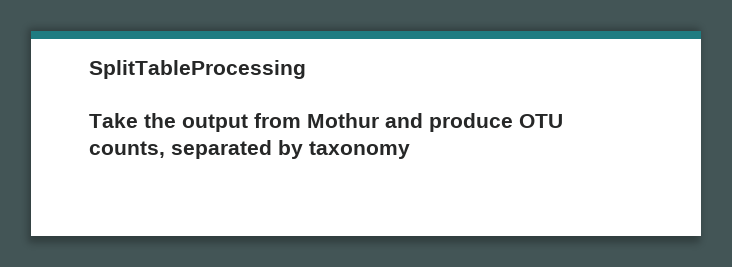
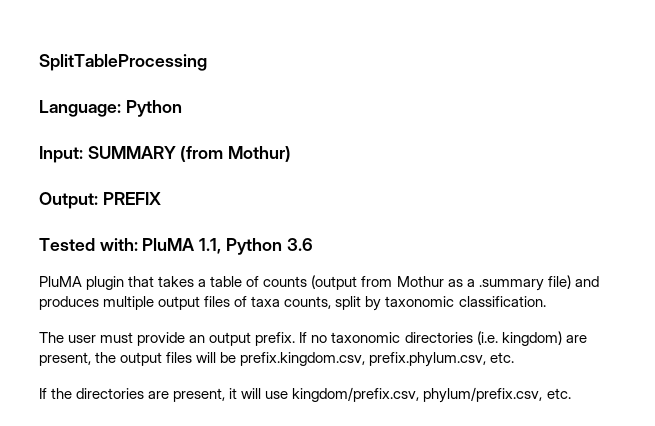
[89,113,563,132] [89,140,410,159] Take the output from Mothur and produce OTU counts, separated by taxonomy -> [39,100,182,117] [39,146,292,163] [39,192,161,209] [39,238,313,255] [39,275,599,291] [39,296,546,311] [39,331,587,346] [39,352,515,367] [39,387,571,403] Language: Python // Input: SUMMARY (from Mothur) // Output: PREFIX // Tested with: PluMA 1.1, Python 3.6 // PluMA plugin that takes a table of counts (output from Mothur as a .summary file) and produces multiple output files of taxa counts, split by taxonomic classification. // The user must provide an output prefix. If no taxonomic directories (i.e. kingdom) are present, the output files will be prefix.kingdom.csv, prefix.phylum.csv, etc. // If the directories are present, it will use kingdom/prefix.csv, phylum/prefix.csv, etc.

